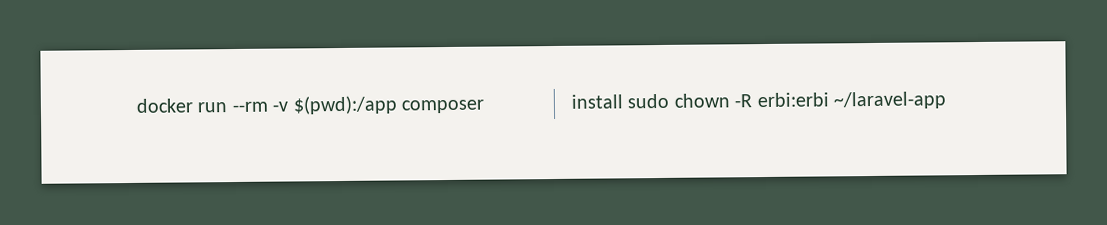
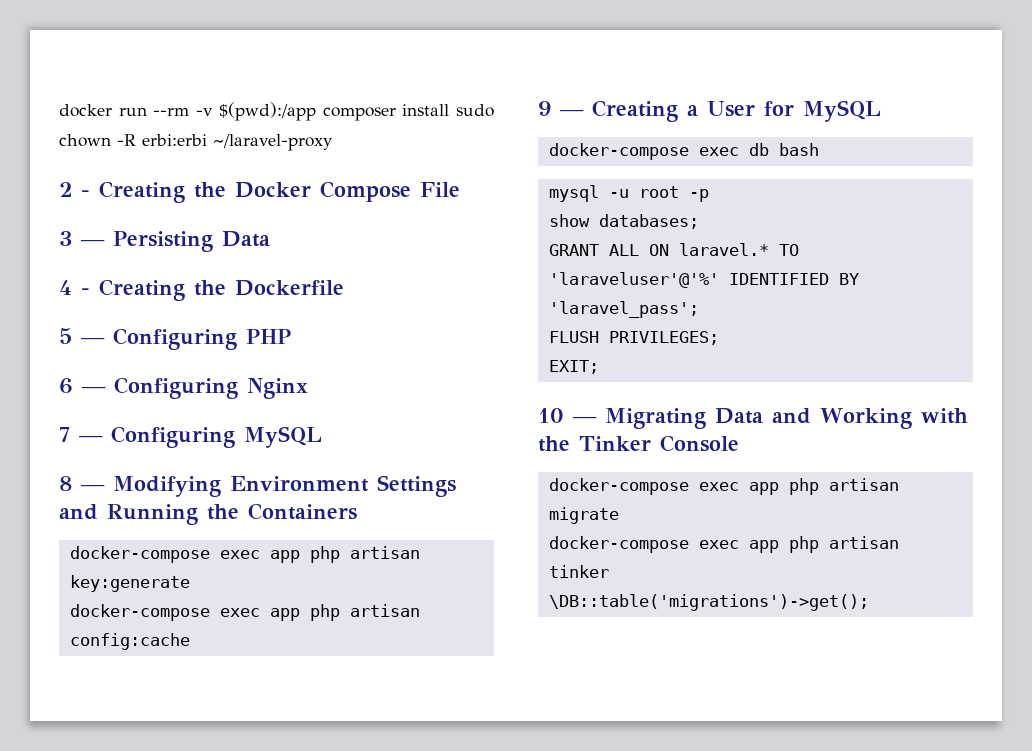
[833,91,946,110] ~/laravel-app -> [213,134,333,151] [59,181,460,203] [59,231,270,252] [59,279,344,301] [59,328,291,350] [59,377,308,399] [59,426,322,448] [59,475,456,497] [59,503,357,525] [69,546,420,563] [69,575,190,592] [69,604,420,621] [69,633,190,650] [538,100,881,122] [548,143,819,160] [548,185,709,202] [548,214,699,229] [548,243,799,256] [548,272,859,288] [548,301,699,318] [548,331,719,345] [548,360,599,374] [538,408,968,429] [538,435,739,452] [548,478,899,495] [548,507,619,524] [548,536,899,553] [548,565,609,578] [548,594,869,611] ~/laravel-proxy // 2 - Creating the Docker Compose File // 3 — Persisting Data // 4 - Creating the Dockerfile // 5 — Configuring PHP // 6 — Configuring Nginx // 7 — Configuring MySQL // 8 — Modifying Environment Settings and Running the Containers // docker-compose exec app php artisan key:generate // docker-compose exec app php artisan config:cache // 9 — Creating a User for MySQL // docker-compose exec db bash // mysql -u root -p // show databases; // GRANT ALL ON laravel.* TO 'laraveluser'@'%' IDENTIFIED BY 'laravel_pass'; // FLUSH PRIVILEGES; // EXIT; // 10 — Migrating Data and Working with the Tinker Console // docker-compose exec app php artisan migrate // docker-compose exec app php artisan tinker // \DB::table('migrations')->get();

